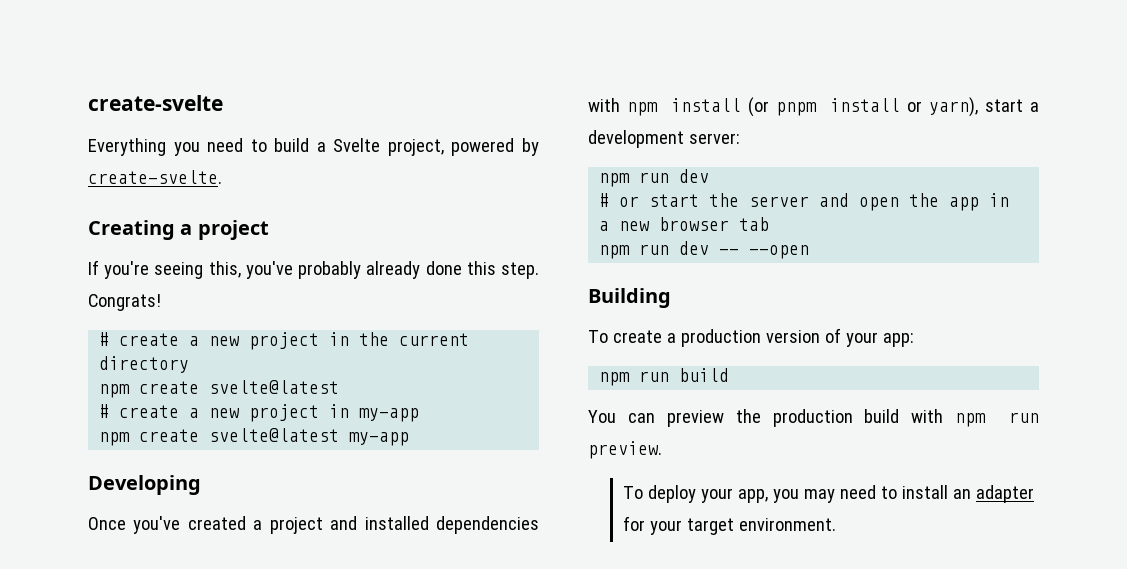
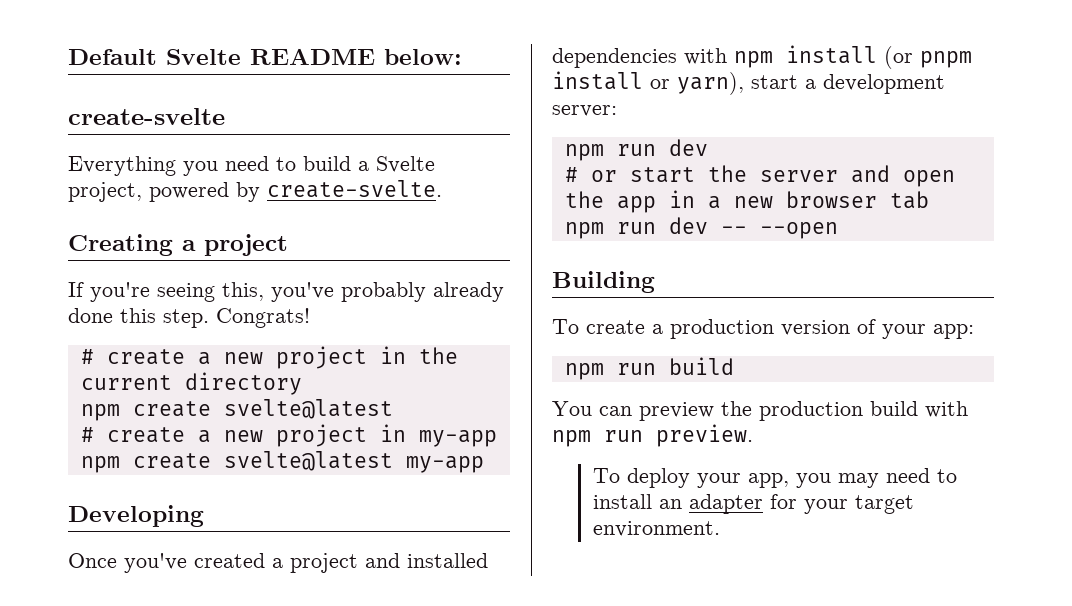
(88, 103) none -> [68,48,462,65] Default Svelte README below: //

